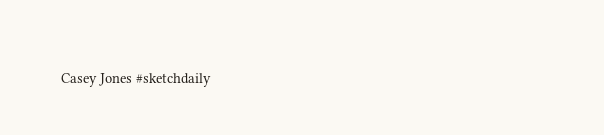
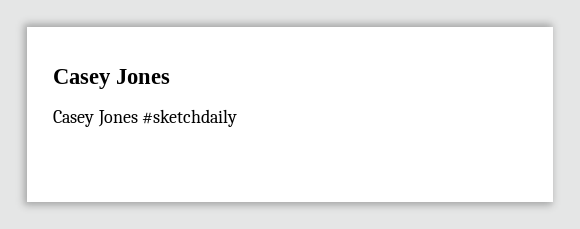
[61,73,132,87] Casey Jones -> [53,69,171,89] [53,110,138,127] Casey Jones // Casey Jones

